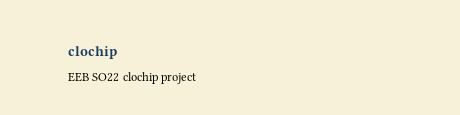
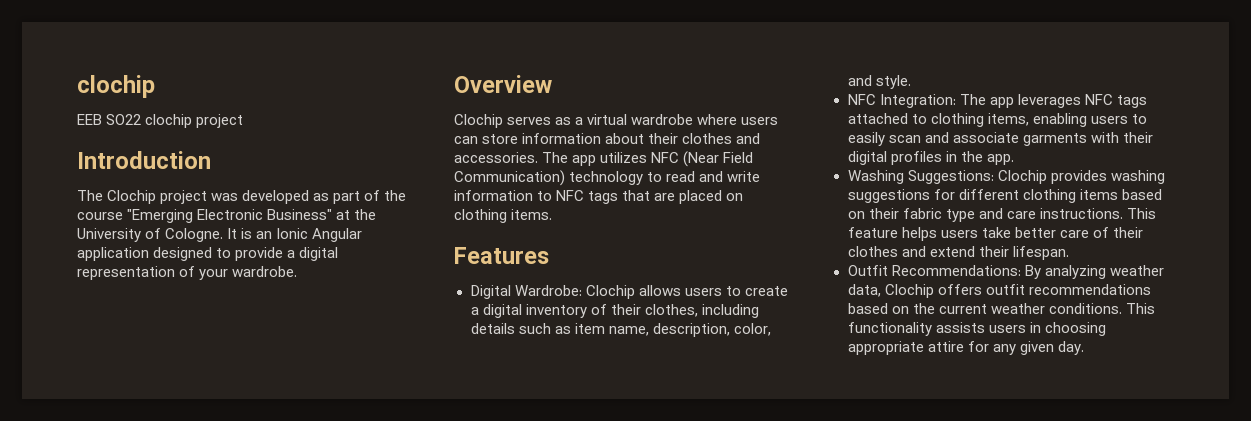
(197, 78) none -> [77,151,211,169] [77,190,407,204] [77,209,377,223] [77,228,363,242] [77,247,339,261] [77,266,298,280] [454,75,552,93] [454,114,779,128] [454,133,761,144] [454,151,754,167] [454,170,761,186] [454,190,744,204] [454,209,553,223] [454,247,549,264] [470,285,788,299] [470,304,759,318] [470,323,771,337] [847,75,911,89] [847,94,1147,108] [847,113,1147,127] [847,132,1153,146] [847,151,1014,165] [847,170,1165,184] [847,189,1162,203] [847,208,1156,222] [847,227,1143,241] [847,246,1069,260] [847,265,1164,279] [847,284,1151,298] [847,303,1155,314] [847,322,1106,336] [847,341,1084,355] // Introduction // The Clochip project was developed as part of the course "Emerging Electronic Business" at the University of Cologne. It is an Ionic Angular application designed to provide a digital representation of your wardrobe. // Overview // Clochip serves as a virtual wardrobe where users can store information about their clothes and accessories. The app utilizes NFC (Near Field Communication) technology to read and write information to NFC tags that are placed on clothing items. // Features // Digital Wardrobe: Clochip allows users to create a digital inventory of their clothes, including details such as item name, description, color, and style. // NFC Integration: The app leverages NFC tags attached to clothing items, enabling users to easily scan and associate garments with their digital profiles in the app. // Washing Suggestions: Clochip provides washing suggestions for different clothing items based on their fabric type and care instructions. This feature helps users take better care of their clothes and extend their lifespan. // Outfit Recommendations: By analyzing weather data, Clochip offers outfit recommendations based on the current weather conditions. This functionality assists users in choosing appropriate attire for any given day.

